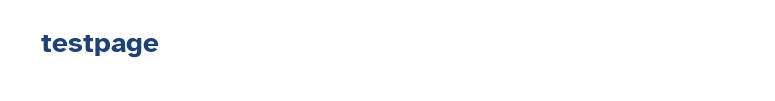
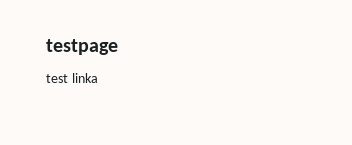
(159, 46) none -> [46,73,98,83] // test linka

